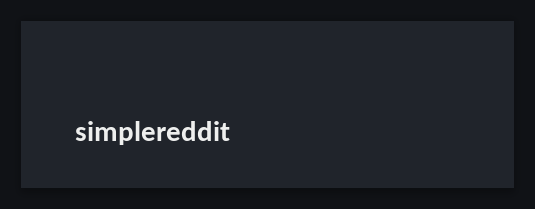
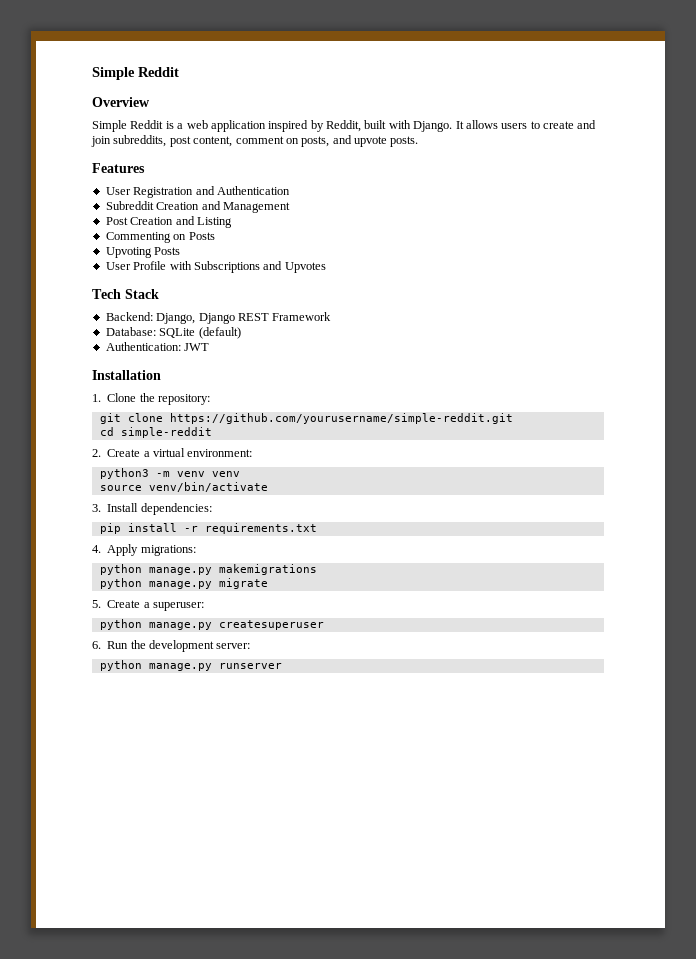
[75,121,230,145] simplereddit -> [92,67,179,80] [92,97,150,107] [92,120,597,132] [91,135,419,147] [92,163,145,173] [105,186,290,198] [105,201,290,213] [105,216,232,228] [105,232,215,243] [105,247,181,258] [105,261,326,273] [92,289,159,299] [105,312,332,324] [105,327,241,339] [105,342,210,351] [92,370,161,380] [92,393,210,405] [99,413,513,424] [99,427,212,438] [92,448,253,457] [99,468,240,479] [99,482,268,492] [92,503,212,515] [99,523,317,534] [92,544,196,556] [99,564,317,575] [99,578,268,589] [92,600,204,611] [99,619,324,630] [92,640,251,652] [99,660,282,671] Simple Reddit // Overview // Simple Reddit is a web application inspired by Reddit, built with Django. It allows users to create and join subreddits, post content, comment on posts, and upvote posts. // Features // User Registration and Authentication // Subreddit Creation and Management // Post Creation and Listing // Commenting on Posts // Upvoting Posts // User Profile with Subscriptions and Upvotes // Tech Stack // Backend: Django, Django REST Framework // Database: SQLite (default) // Authentication: JWT // Installation // 1. Clone the repository: // git clone https://github.com/yourusername/simple-reddit.git // cd simple-reddit // 2. Create a virtual environment: // python3 -m venv venv // source venv/bin/activate // 3. Install dependencies: // pip install -r requirements.txt // 4. Apply migrations: // python manage.py makemigrations // python manage.py migrate // 5. Create a superuser: // python manage.py createsuperuser // 6. Run the development server: // python manage.py runserver

